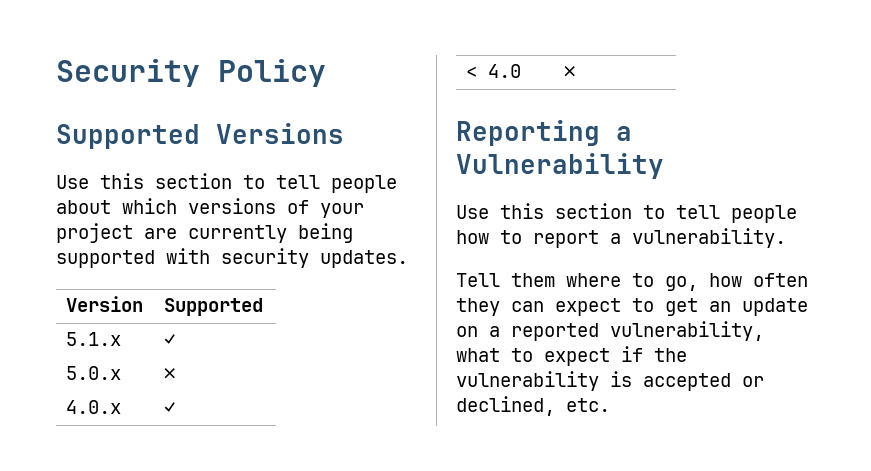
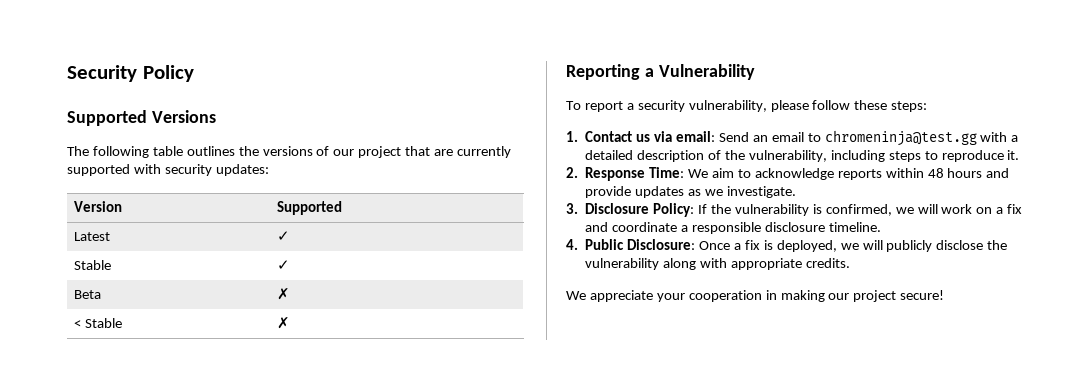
[56,173,397,193] [56,198,364,218] [56,223,133,243] Use this section to tell people about which versions of your project -> [67,146,431,158] The following table outlines the versions of our project that
[298,223,353,243] being -> (512, 152) none
[320,250,408,268] updates. -> [215,164,269,176] updates:
[66,332,122,346] [164,334,176,346] [66,366,122,380] [164,368,176,380] [66,400,122,414] [164,402,176,414] 5.1.x | ✓ // 5.0.x | ✗ // 4.0.x | ✓ -> [74,232,111,241] [277,231,291,241] [74,260,112,270] [277,260,291,270] [74,290,102,299] [277,288,291,300] Latest | ✓ // Stable | ✓ // Beta | ✗
[488,64,522,78] 4.0 -> [85,318,123,328] Stable
[456,203,797,223] [456,228,786,248] [456,273,808,291] [456,298,808,316] [456,321,764,341] [456,346,687,366] [456,371,764,391] [456,396,610,416] Use this section to tell people how to report a vulnerability. // Tell them where to go, how often they can expect to get an update on a reported vulnerability, what to expect if the vulnerability is accepted or declined, etc. -> [566,100,928,112] [566,130,1019,146] [585,150,1020,162] [566,167,1010,181] [585,186,796,198] [566,203,1023,217] [585,222,881,234] [566,239,1008,252] [585,258,850,270] [566,290,945,302] To report a security vulnerability, please follow these steps: // 1. Contact us via email: Send an email to chromeninja@test.gg with a detailed description of the vulnerability, including steps to reproduce it. // 2. Response Time: We aim to acknowledge reports within 48 hours and provide updates as we investigate. // 3. Disclosure Policy: If the vulnerability is confirmed, we will work on a fix and coordinate a responsible disclosure timeline. // 4. Public Disclosure: Once a fix is deployed, we will publicly disclose the vulnerability along with appropriate credits. // We appreciate your cooperation in making our project secure!

